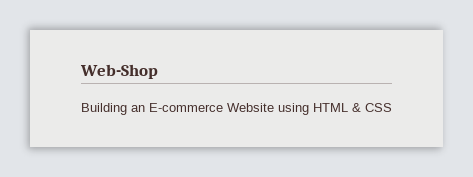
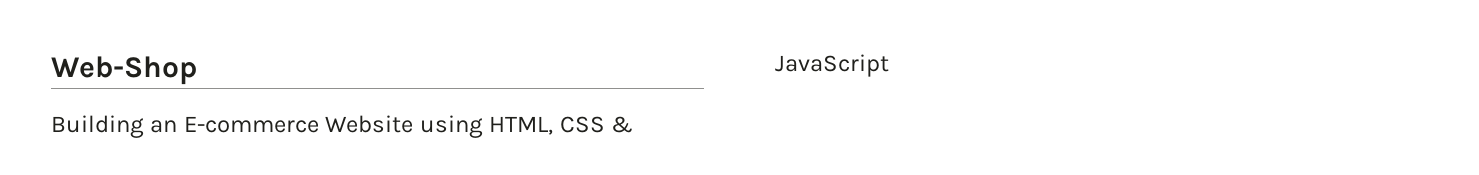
[313,103,392,112] HTML & CSS -> [489,116,634,135] [775,54,889,77] HTML, CSS & JavaScript

